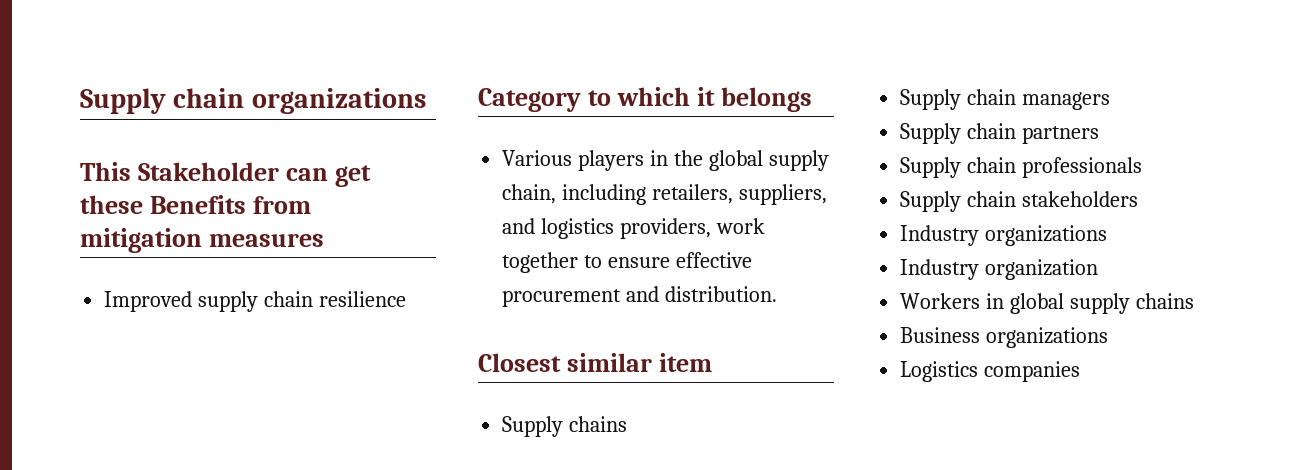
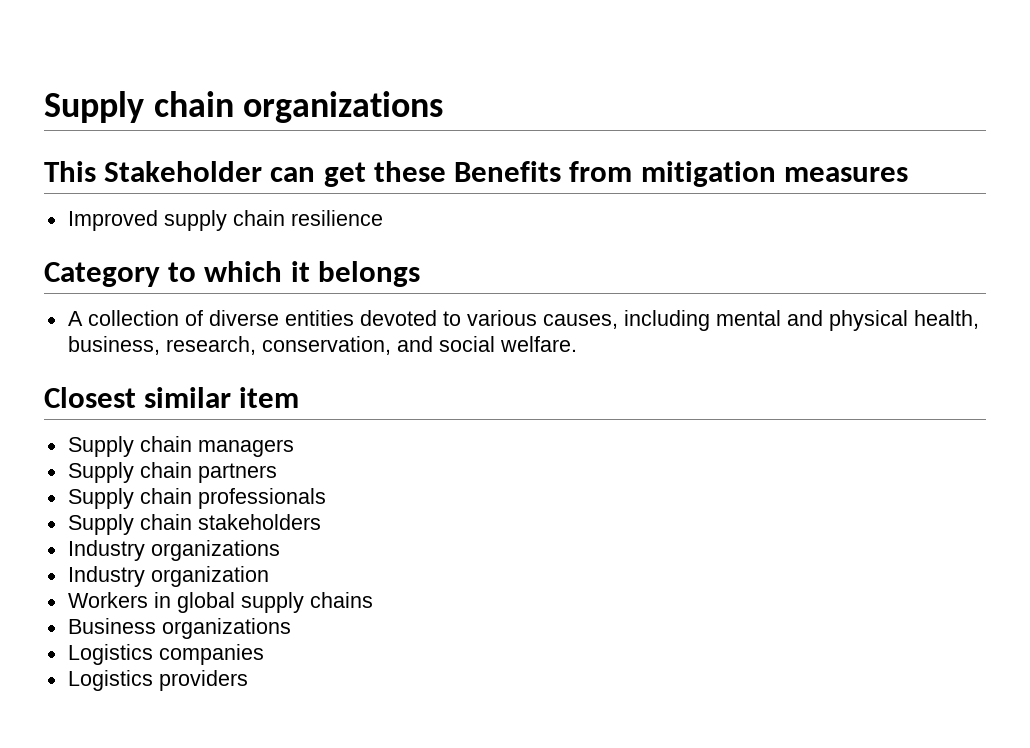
[502,150,829,171] [502,184,828,205] [502,218,766,239] [502,252,753,273] [502,286,778,307] Various players in the global supply chain, including retailers, suppliers, and logistics providers, work together to ensure effective procurement and distribution. -> [67,310,979,331] [67,336,577,355] A collection of diverse entities devoted to various causes, including mental and physical health, business, research, conservation, and social welfare.
[502,416,628,437] // Supply chains -> (300, 397) none
(1081, 371) none -> [67,670,248,691] // Logistics providers

